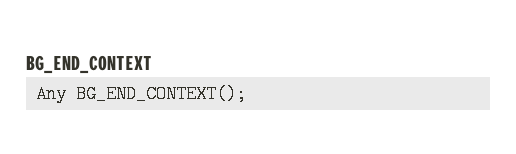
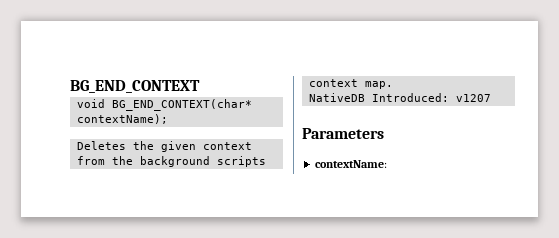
[36,85,247,103] Any BG_END_CONTEXT(); -> [77,99,253,111] [77,114,169,124] [77,141,253,152] [77,156,267,167] [309,79,394,89] [309,93,492,102] [302,128,384,139] [315,160,388,168] void BG_END_CONTEXT(char* contextName); // Deletes the given context from the background scripts context map. // NativeDB Introduced: v1207 // Parameters // contextName:

